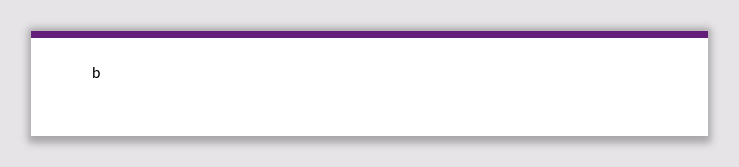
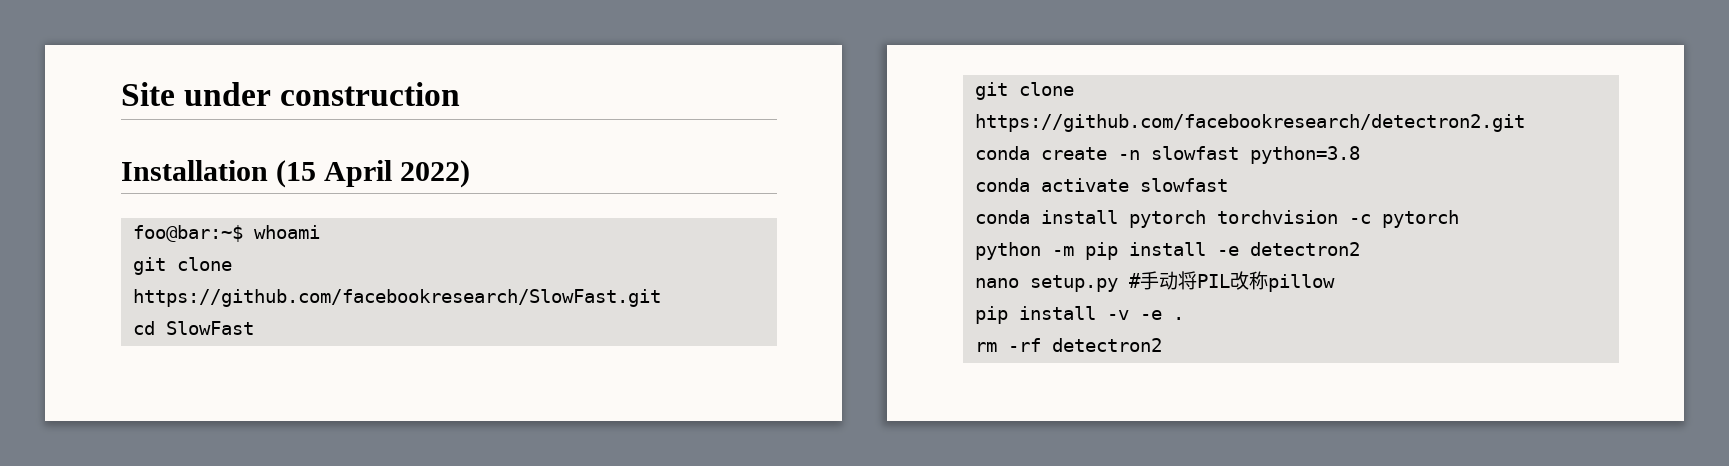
[92,67,100,78] b -> [121,82,461,106] [121,160,471,188] [133,225,320,242] [133,257,232,275] [133,289,661,307] [133,321,254,335] [975,82,1074,100] [975,114,1525,132] [975,146,1360,164] [975,178,1228,192] [975,210,1459,228] [975,242,1360,260] [975,271,1335,292] [975,306,1184,324] [975,338,1162,352] Site under construction // Installation (15 April 2022) // foo@bar:~$ whoami // git clone https://github.com/facebookresearch/SlowFast.git // cd SlowFast // git clone https://github.com/facebookresearch/detectron2.git // conda create -n slowfast python=3.8 // conda activate slowfast // conda install pytorch torchvision -c pytorch // python -m pip install -e detectron2 // nano setup.py #手动将PIL改称pillow // pip install -v -e . // rm -rf detectron2

